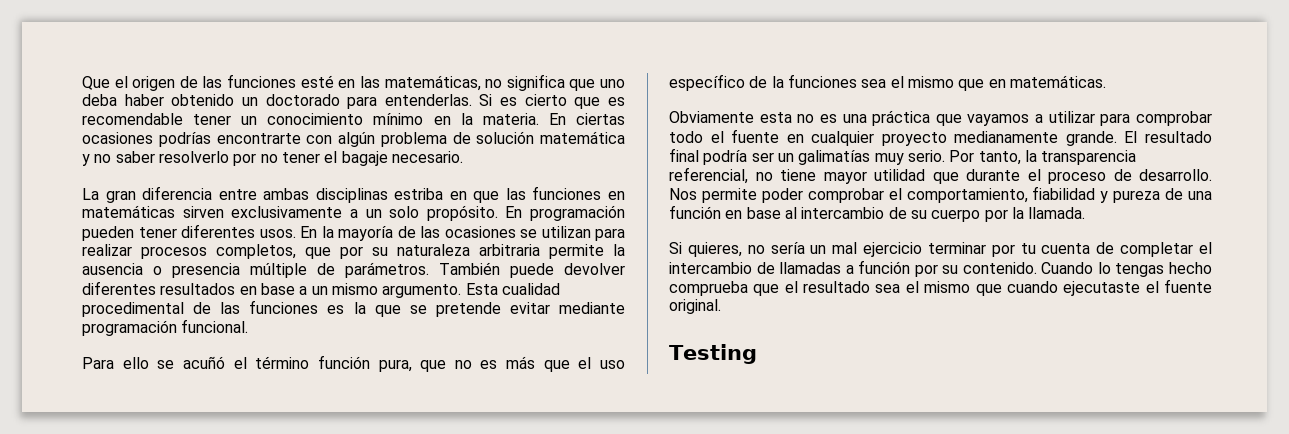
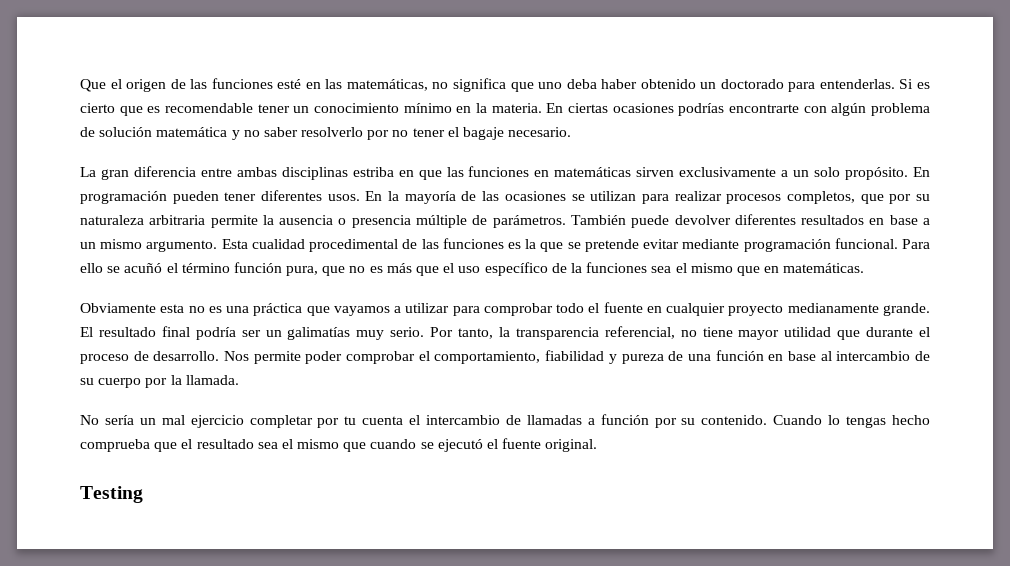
(249, 326) // -> (898, 243) none
[669,242,765,257] Si quieres, no -> [80,415,99,425] No
[927,242,986,254] terminar -> [249,415,313,428] completar
[1096,242,1194,257] de completar -> (404, 420) none
[1063,281,1141,296] ejecutaste -> [420,439,483,452] se ejecutó

